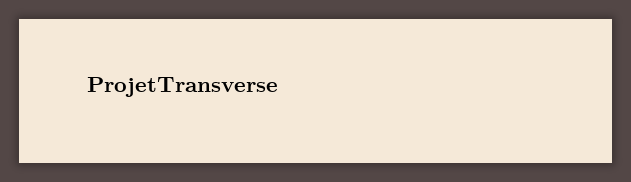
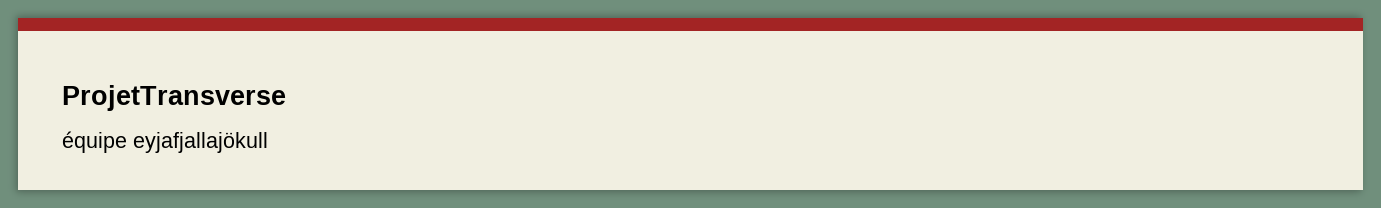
(278, 87) none -> [62,131,268,153] // équipe eyjafjallajökull

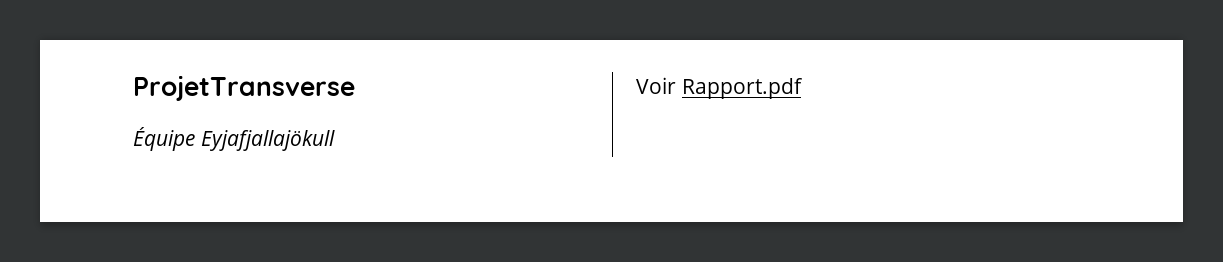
[62,131,268,153] équipe eyjafjallajökull -> [133,127,335,151] [636,77,803,99] Équipe Eyjafjallajökull // Voir Rapport.pdf

